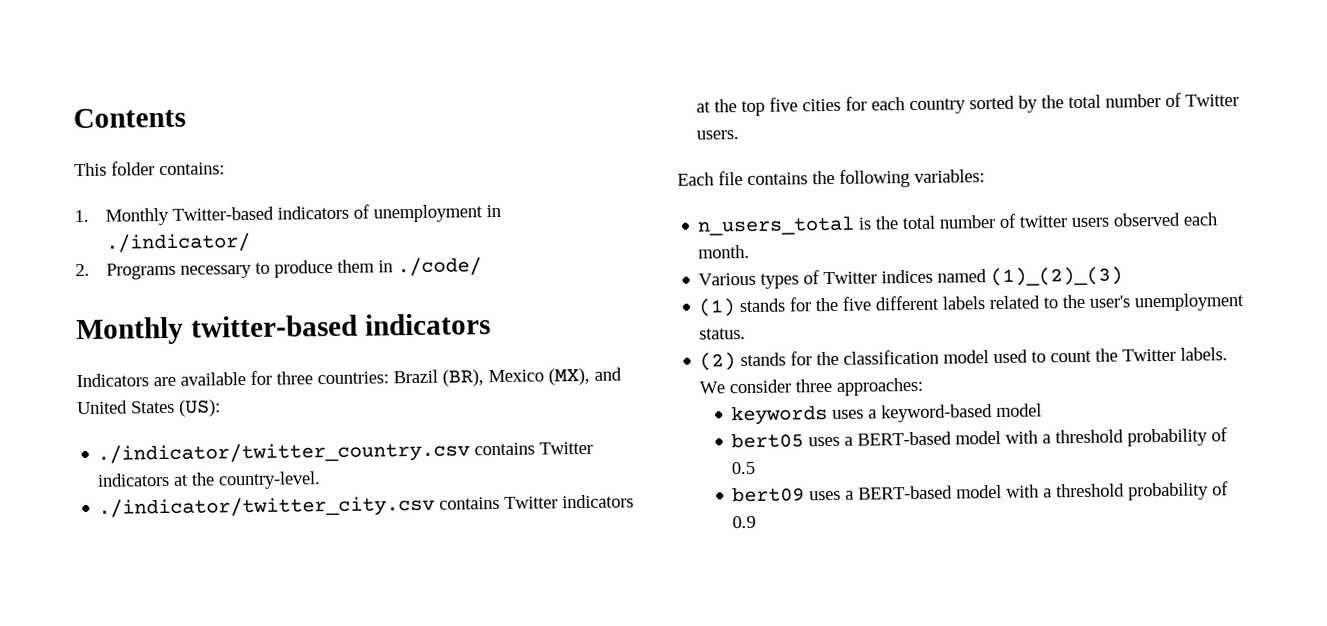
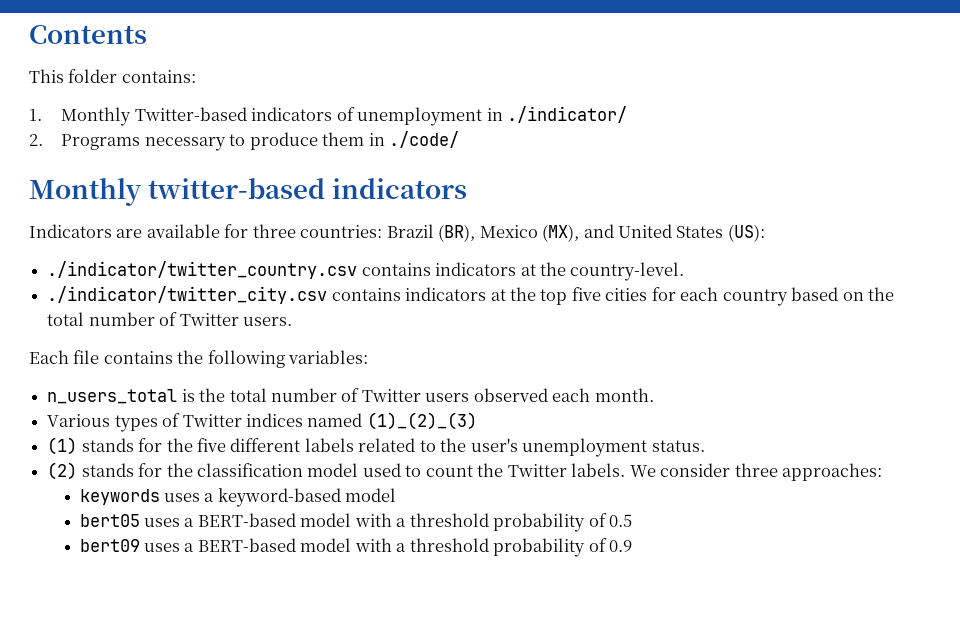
[539,441,594,455] Twitter -> (431, 269) none
[504,496,559,509] Twitter -> (401, 294) none
[969,95,1039,113] sorted by -> [791,287,864,301] based on
[1019,215,1068,228] twitter -> [361,389,421,402] Twitter

